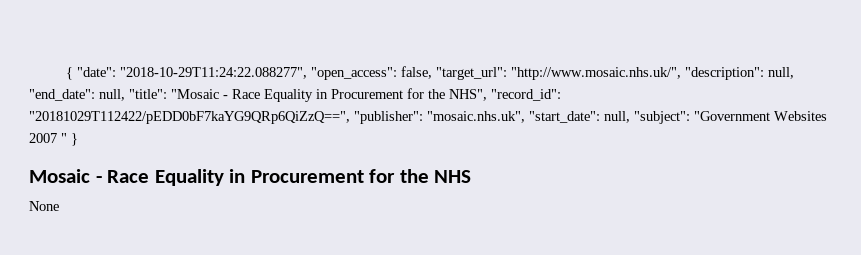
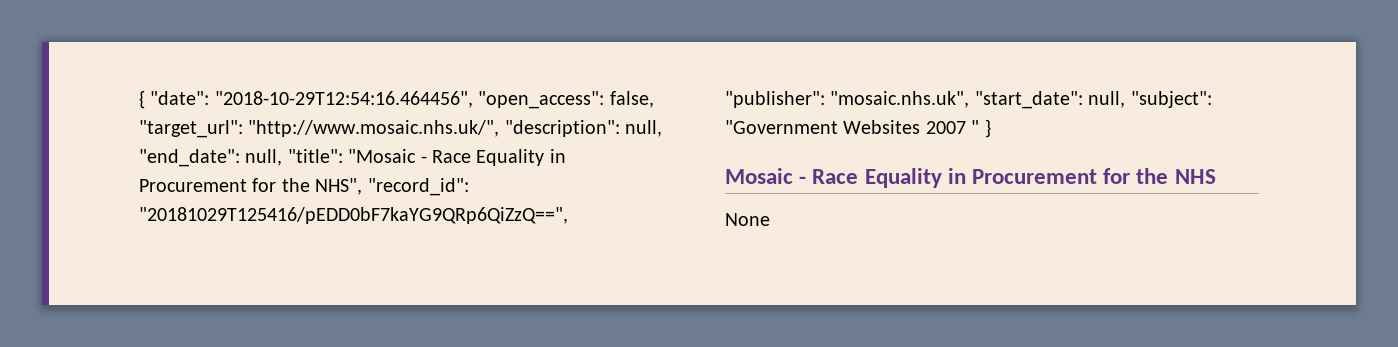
[120,67,308,79] "2018-10-29T11:24:22.088277", -> [214,91,473,108] "2018-10-29T12:54:16.464456",
[29,111,350,124] "20181029T112422/pEDD0bF7kaYG9QRp6QiZzQ==", -> [139,207,568,224] "20181029T125416/pEDD0bF7kaYG9QRp6QiZzQ==",

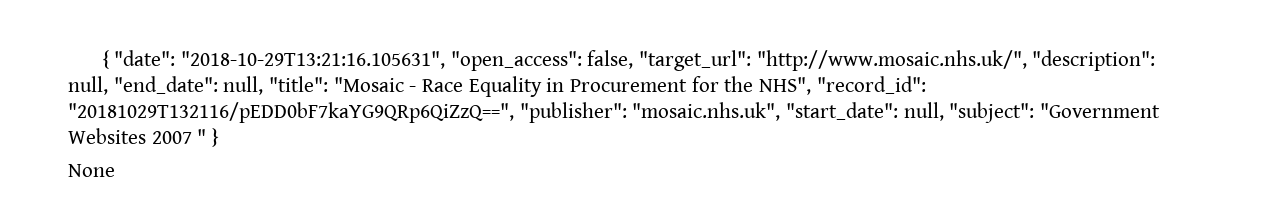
[214,91,473,108] "2018-10-29T12:54:16.464456", -> [181,51,446,69] "2018-10-29T13:21:16.105631",
[139,207,568,224] "20181029T125416/pEDD0bF7kaYG9QRp6QiZzQ==", -> [68,102,514,123] "20181029T132116/pEDD0bF7kaYG9QRp6QiZzQ==",
[725,168,1216,188] // Mosaic - Race Equality in Procurement for the NHS -> (220, 137) none

